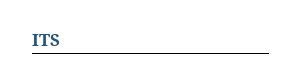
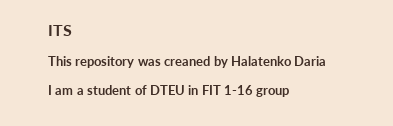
(60, 40) none -> [48,56,327,68] [48,85,290,97] // This repository was creaned by Halatenko Daria // I am a student of DTEU in FIT 1-16 group

